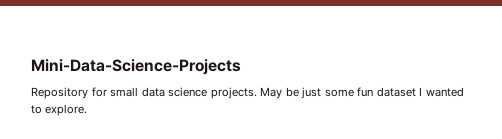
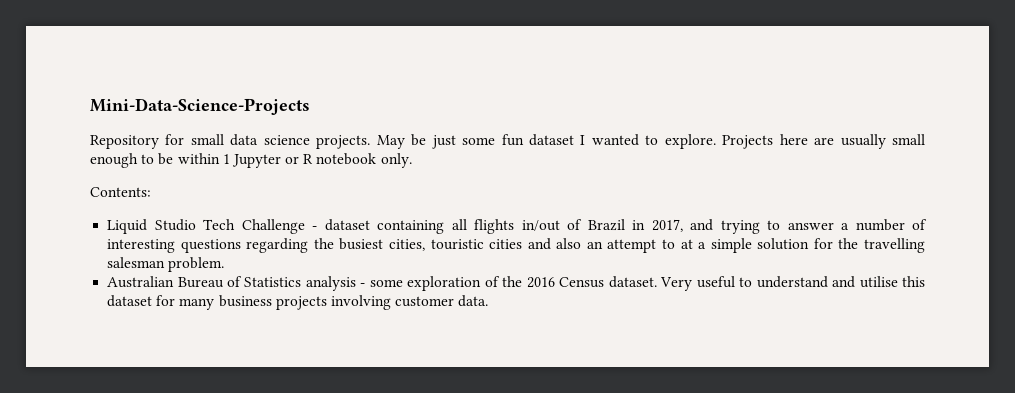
(88, 110) none -> [722,134,926,149] [90,153,412,168] [90,187,151,197] [107,219,927,234] [107,238,926,253] [107,257,225,272] [107,276,925,291] [107,295,489,310] Projects here are usually small enough to be within 1 Jupyter or R notebook only. // Contents: // Liquid Studio Tech Challenge - dataset containing all flights in/out of Brazil in 2017, and trying to answer a number of interesting questions regarding the busiest cities, touristic cities and also an attempt to at a simple solution for the travelling salesman problem. // Australian Bureau of Statistics analysis - some exploration of the 2016 Census dataset. Very useful to understand and utilise this dataset for many business projects involving customer data.

